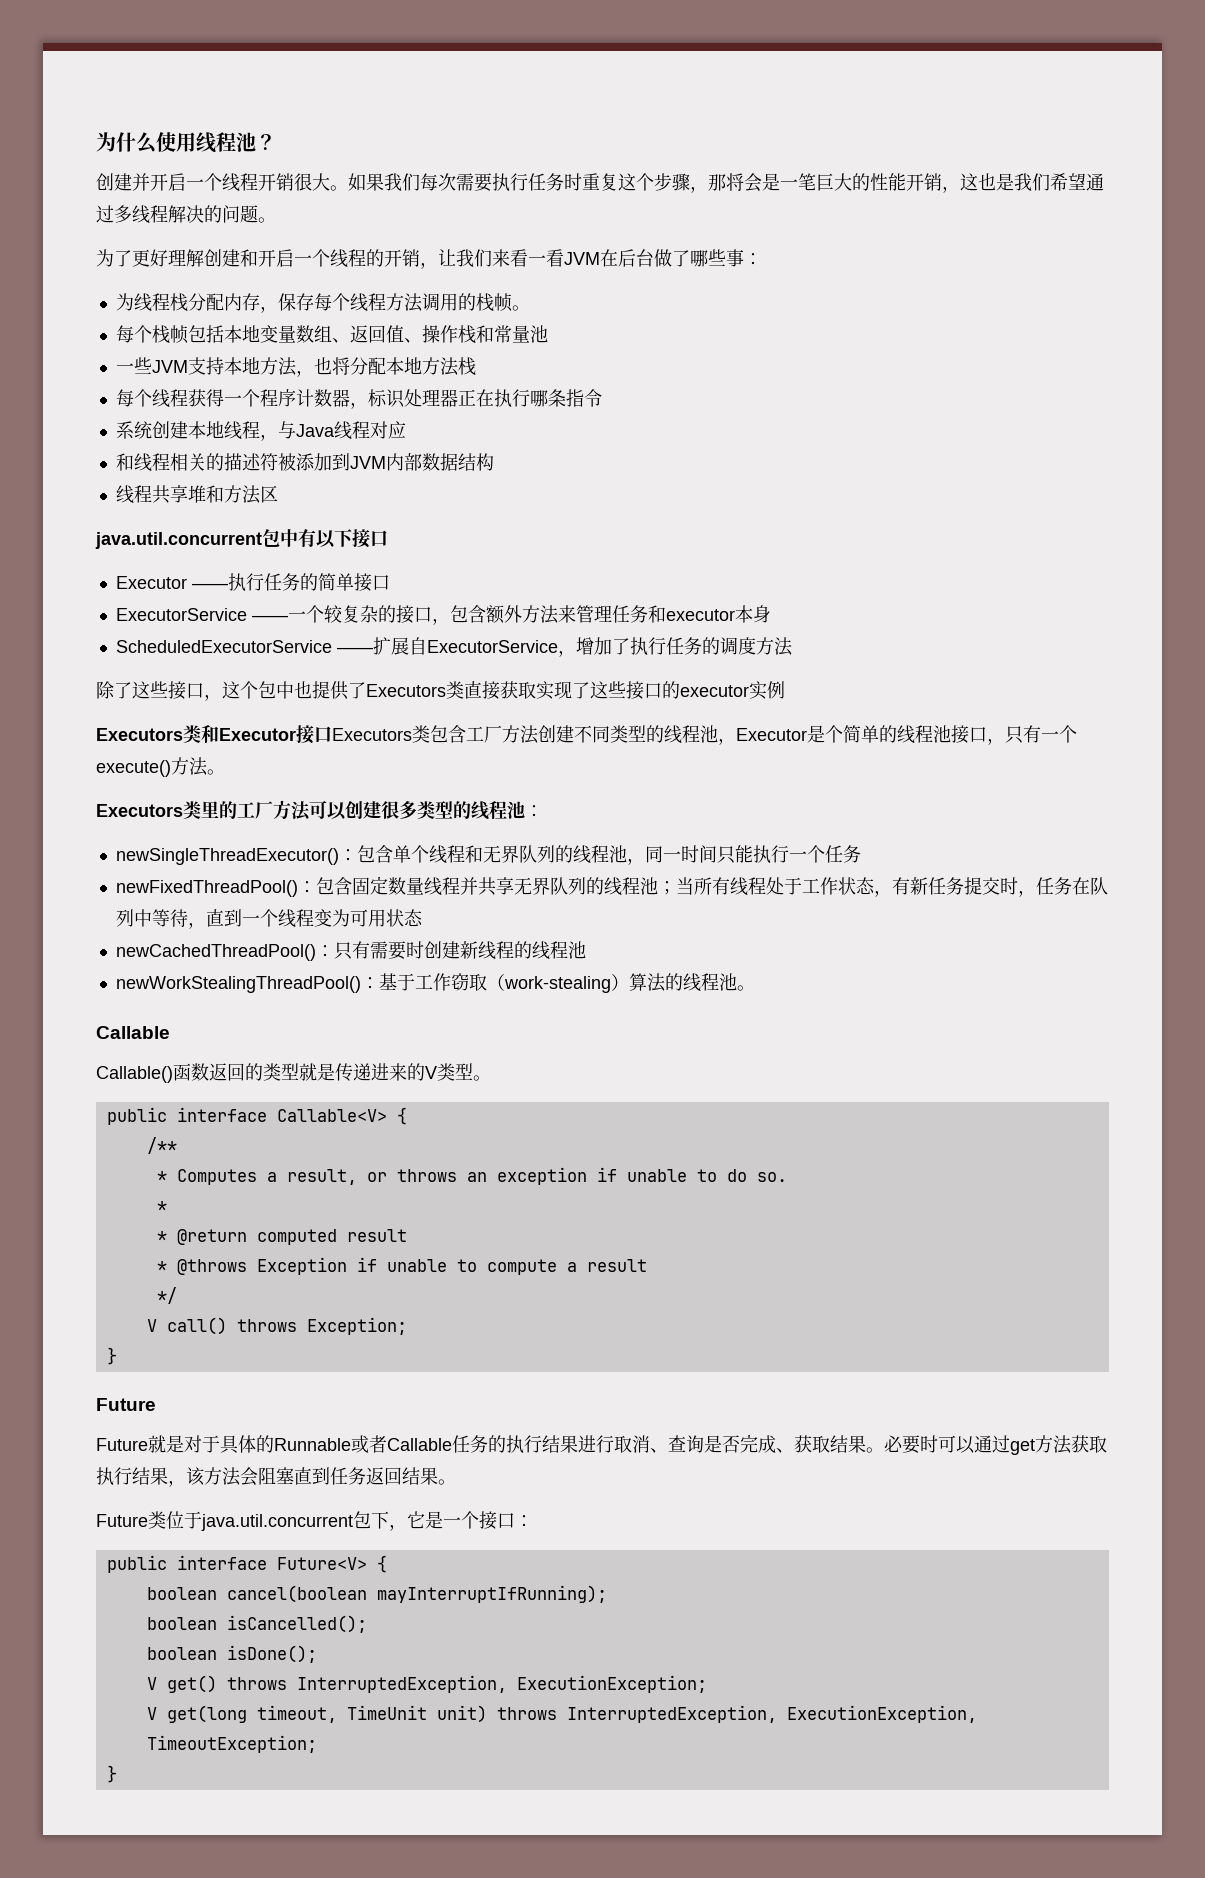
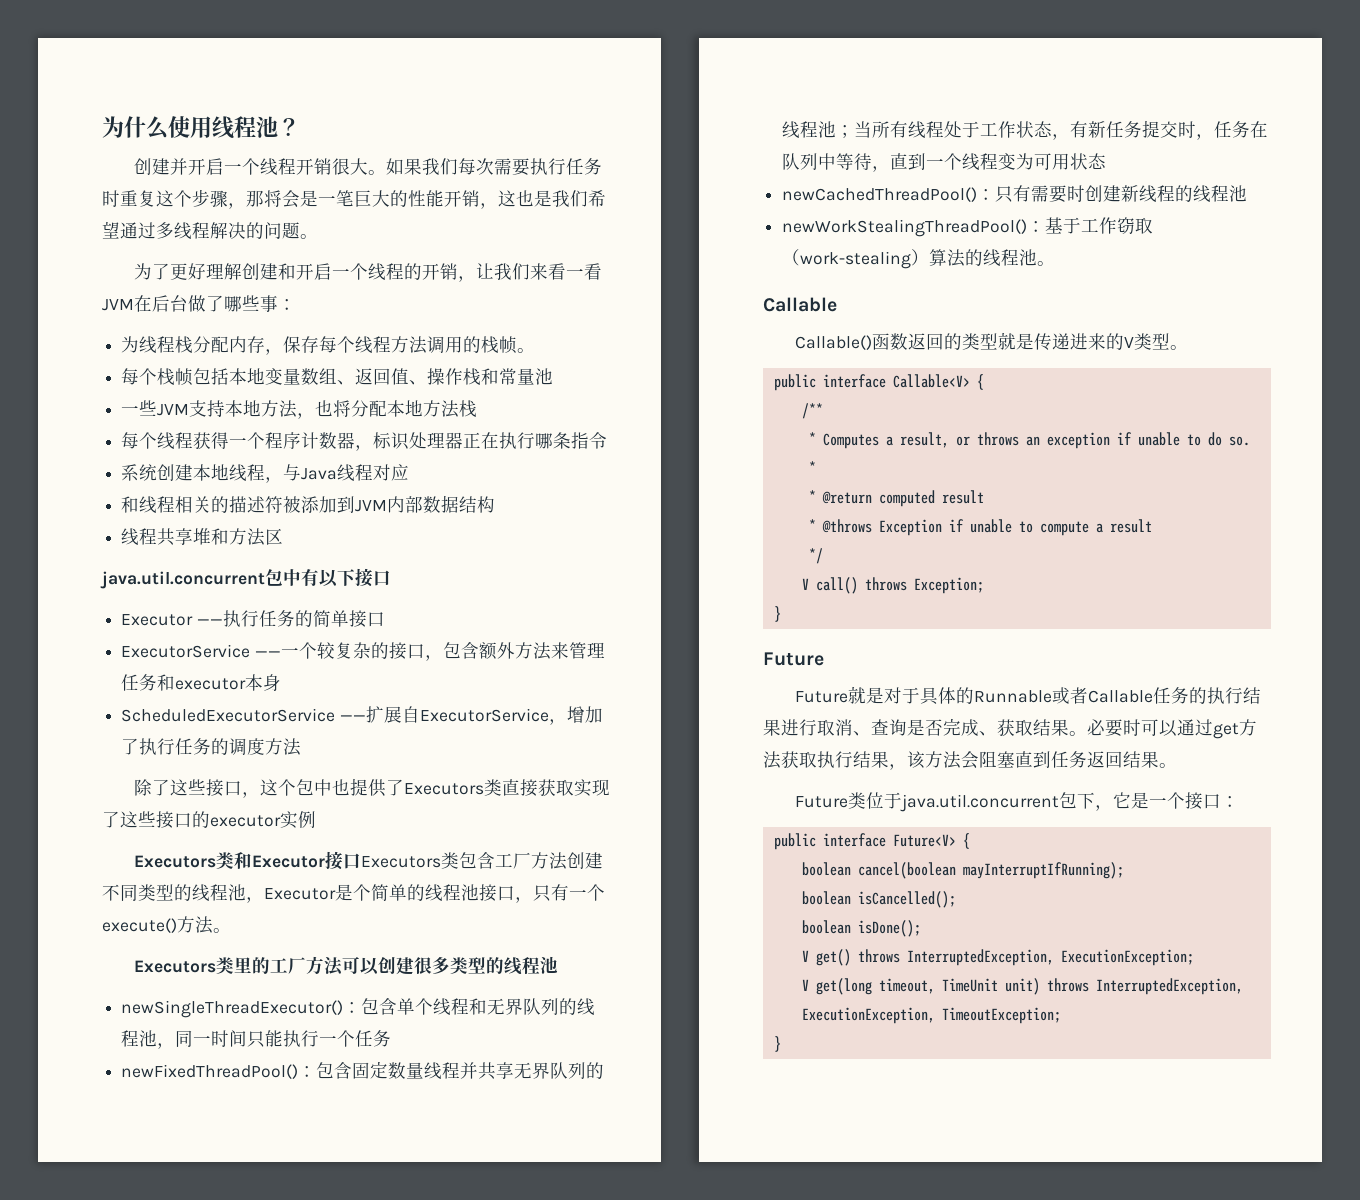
[525,805,543,817] ： -> (558, 965) none

